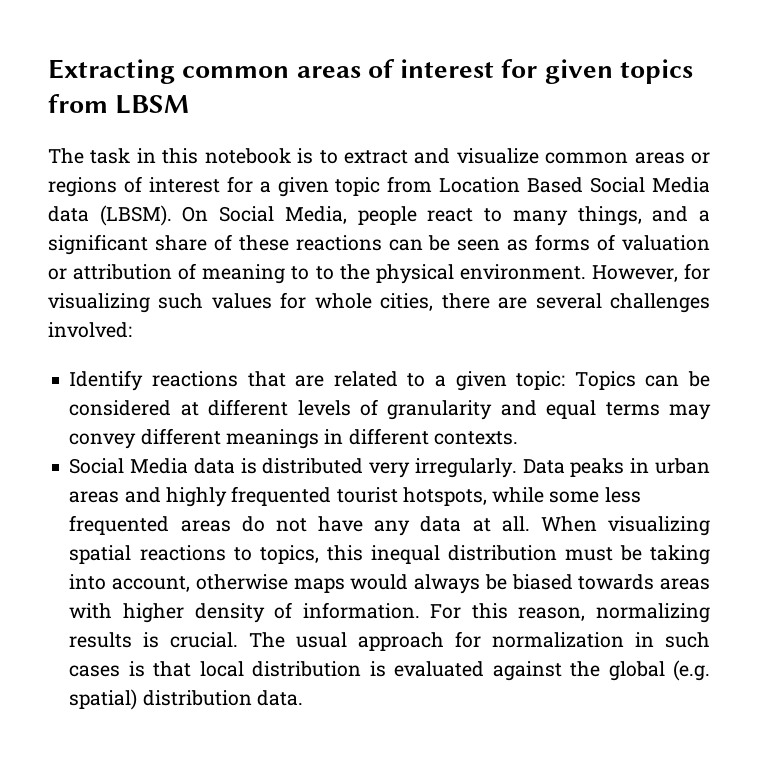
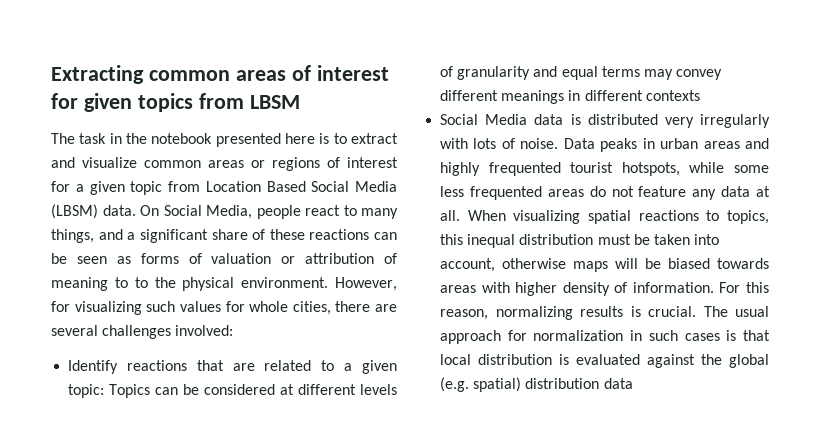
[162,148,291,164] this notebook -> [125,133,315,147] the notebook presented here
[48,205,172,226] data (LBSM). -> [51,204,136,219] (LBSM) data.
[433,431,518,445] contexts. -> [645,90,700,101] contexts
[414,458,517,478] irregularly. -> [700,114,770,128] [440,138,559,149] irregularly with lots of noise.
[318,516,364,532] have -> [638,186,687,197] feature
[650,545,711,565] taking -> [653,234,690,245] taken
[350,574,481,594] would always -> [615,258,639,269] will
[256,690,303,706] data. -> [603,378,633,389] data

